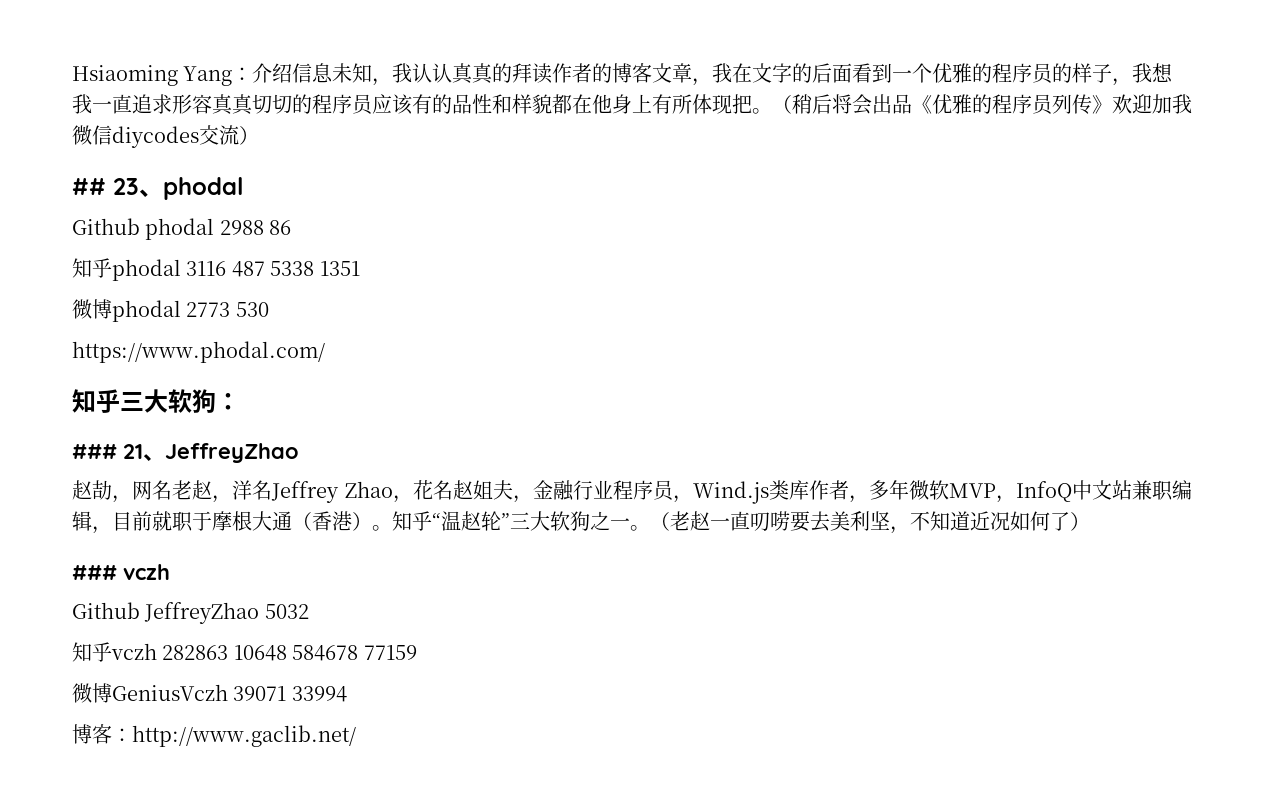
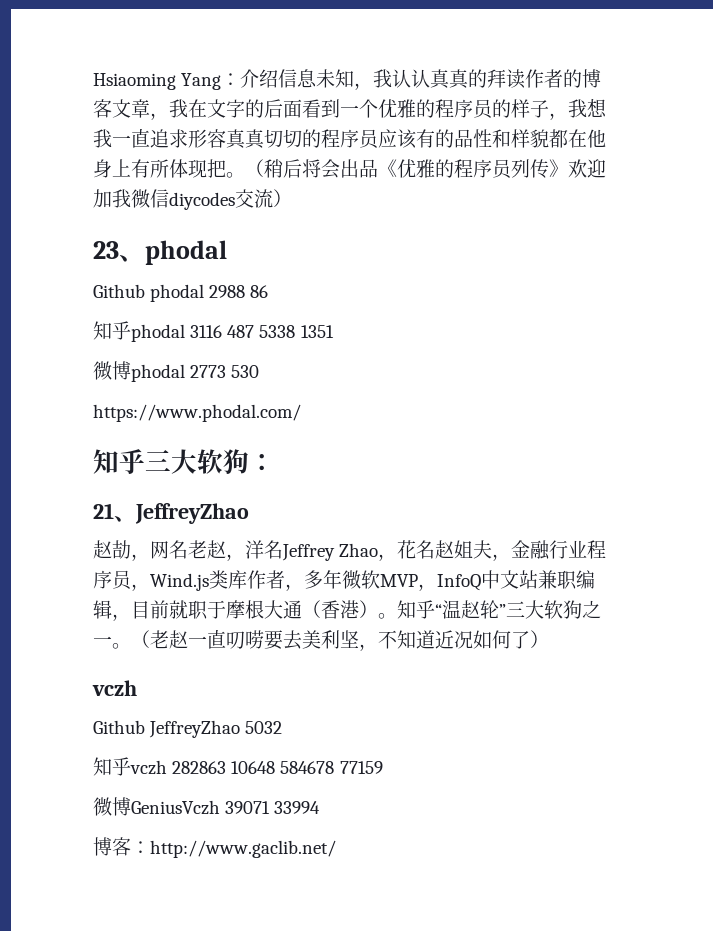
[72,178,106,195] ## -> (292, 198) none
[72,444,117,459] ### -> (275, 462) none
[72,565,117,580] ### -> (549, 639) none

